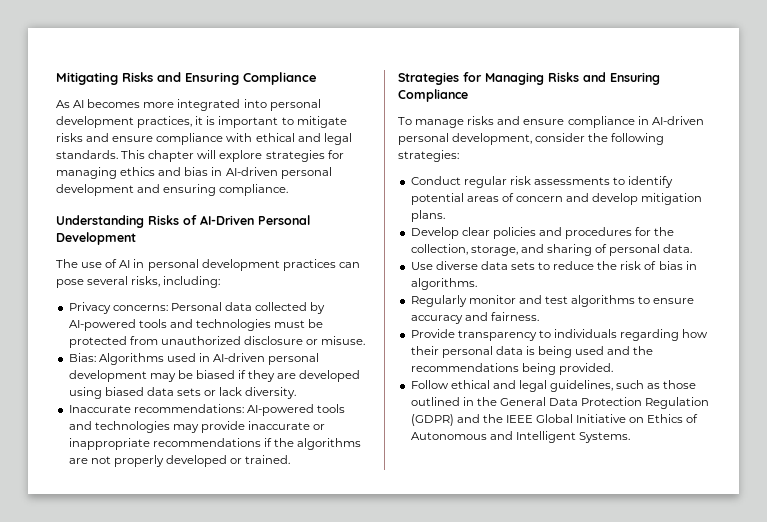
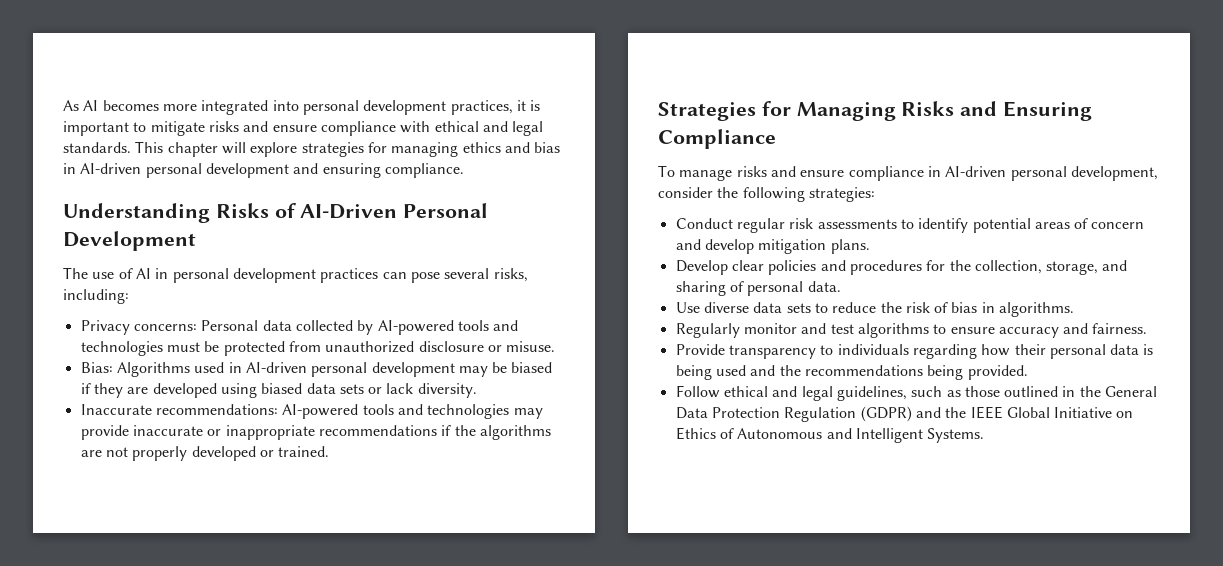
[56,72,317,85] Mitigating Risks and Ensuring Compliance // -> (63, 105) none

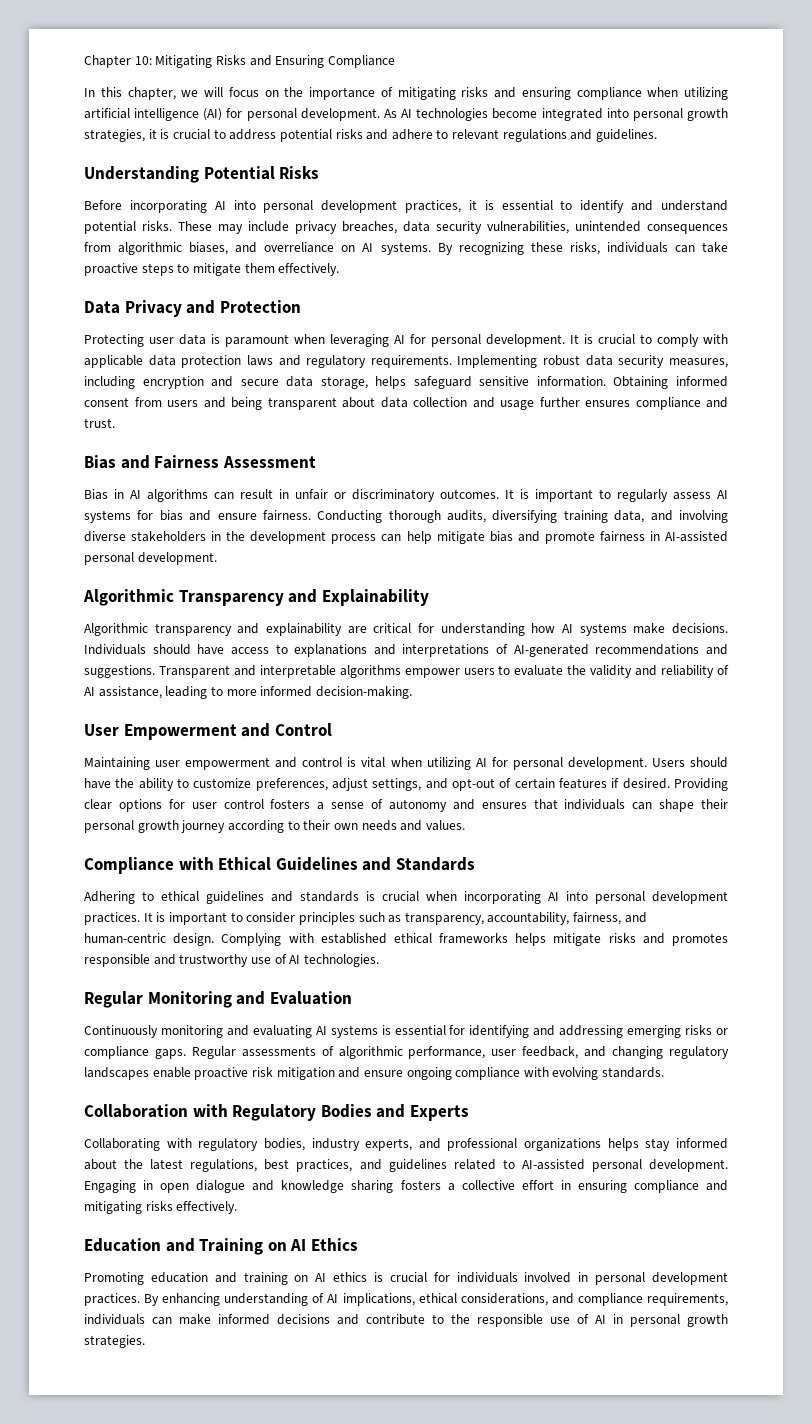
[63,100,541,115] [63,121,544,136] [63,141,561,157] [63,163,464,178] [63,203,489,223] [63,231,196,251] [63,267,88,279] As AI becomes more integrated into personal development practices, it is important to mitigate risks and ensure compliance with ethical and legal standards. This chapter will explore strategies for managing ethics and bias in AI-driven personal development and ensuring compliance. // Understanding Risks of AI-Driven Personal Development // The -> [84,55,395,68] [84,87,728,100] [84,108,728,121] [84,129,658,142] [84,166,320,183] [84,200,728,213] [84,221,728,234] [84,242,728,255] [84,263,340,276] [84,300,301,317] [84,334,728,347] [84,355,728,368] [84,376,728,389] [84,397,728,410] [84,418,115,428] [84,455,316,469] [84,489,728,502] [84,510,728,523] [84,531,728,544] [84,552,217,565] [83,589,429,606] [84,623,728,636] [84,644,728,657] [84,665,729,678] [84,686,412,699] [84,723,332,740] [84,757,728,770] [84,778,728,791] [84,799,728,812] [84,820,465,833] [84,857,475,874] [84,891,728,904] [84,912,647,925] [84,933,728,946] [84,954,379,967] [84,991,352,1008] [84,1025,729,1038] [84,1046,729,1059] [84,1067,665,1080] [84,1104,469,1121] [84,1138,728,1151] [84,1159,728,1172] [84,1180,728,1193] [84,1201,238,1214] [84,1238,358,1255] [84,1272,728,1285] [84,1293,728,1306] [84,1314,543,1327] Chapter 10: Mitigating Risks and Ensuring Compliance // In this chapter, we will focus on the importance of mitigating risks and ensuring compliance when utilizing artificial intelligence (AI) for personal development. As AI technologies become integrated into personal growth strategies, it is crucial to address potential risks and adhere to relevant regulations and guidelines. // Understanding Potential Risks // Before incorporating AI into personal development practices, it is essential to identify and understand potential risks. These may include privacy breaches, data security vulnerabilities, unintended consequences from algorithmic biases, and overreliance on AI systems. By recognizing these risks, individuals can take proactive steps to mitigate them effectively. // Data Privacy and Protection // Protecting user data is paramount when leveraging AI for personal development. It is crucial to comply with applicable data protection laws and regulatory requirements. Implementing robust data security measures, including encryption and secure data storage, helps safeguard sensitive information. Obtaining informed consent from users and being transparent about data collection and usage further ensures compliance and trust. // Bias and Fairness Assessment // Bias in AI algorithms can result in unfair or discriminatory outcomes. It is important to regularly assess AI systems for bias and ensure fairness. Conducting thorough audits, diversifying training data, and involving diverse stakeholders in the development process can help mitigate bias and promote fairness in AI-assisted personal development. // Algorithmic Transparency and Explainability // Algorithmic transparency and explainability are critical for understanding how AI systems make decisions. Individuals should have access to explanations and interpretations of AI-generated recommendations and suggestions. Transparent and interpretable algorithms empower users to evaluate the validity and reliability of AI assistance, leading to more informed decision-making. // User Empowerment and Control // Maintaining user empowerment and control is vital when utilizing AI for personal development. Users should have the ability to customize preferences, adjust settings, and opt-out of certain features if desired. Providing clear options for user control fosters a sense of autonomy and ensures that individuals can shape their personal growth journey according to their own needs and values. // Compliance with Ethical Guidelines and Standards // Adhering to ethical guidelines and standards is crucial when incorporating AI into personal development practices. It is important to consider principles such as transparency, accountability, fairness, and human-centric design. Complying with established ethical frameworks helps mitigate risks and promotes responsible and trustworthy use of AI technologies. // Regular Monitoring and Evaluation // Continuously monitoring and evaluating AI systems is essential for identifying and addressing emerging risks or compliance gaps. Regular assessments of algorithmic performance, user feedback, and changing regulatory landscapes enable proactive risk mitigation and ensure ongoing compliance with evolving standards. // Collaboration with Regulatory Bodies and Experts // Collaborating with regulatory bodies, industry experts, and professional organizations helps stay informed about the latest regulations, best practices, and guidelines related to AI-assisted personal development. Engaging in open dialogue and knowledge sharing fosters a collective effort in ensuring compliance and mitigating risks effectively. // Education and Training on AI Ethics // Promoting education and training on AI ethics is crucial for individuals involved in personal development practices. By enhancing understanding of AI implications, ethical considerations, and compliance requirements, individuals can make informed decisions and contribute to the responsible
[232,268,528,283] [63,289,129,304] [80,320,519,335] [80,341,556,356] [80,362,553,377] [80,383,477,398] [80,404,543,419] [80,425,551,440] [80,446,330,461] [658,101,1093,121] [658,129,776,149] [658,165,1158,181] [658,187,875,202] [675,218,1145,233] [675,239,870,254] [675,260,1128,275] [675,281,841,296] [675,302,1075,317] [675,323,1148,338] [675,344,1154,359] [675,365,1028,380] [675,385,1158,401] [675,406,1134,422] [675,427,985,443] development practices can pose several risks, including: // Privacy concerns: Personal data collected by AI-powered tools and technologies must be protected from unauthorized disclosure or misuse. // Bias: Algorithms used in AI-driven personal development may be biased if they are developed using biased data sets or lack diversity. // Inaccurate recommendations: AI-powered tools and technologies may provide inaccurate or inappropriate recommendations if the algorithms are not properly developed or trained. // Strategies for Managing Risks and Ensuring Compliance // To manage risks and ensure compliance in AI-driven personal development, consider the following strategies: // Conduct regular risk assessments to identify potential areas of concern and develop mitigation plans. // Develop clear policies and procedures for the collection, storage, and sharing of personal data. // Use diverse data sets to reduce the risk of bias in algorithms. // Regularly monitor and test algorithms to ensure accuracy and fairness. // Provide transparency to individuals regarding how their personal data is being used and the recommendations being provided. // Follow ethical and legal guidelines, such as those outlined in the General Data Protection Regulation (GDPR) and the IEEE Global Initiative on Ethics of Autonomous and Intelligent Systems. -> [687,1314,728,1327] [84,1335,145,1348] growth strategies.

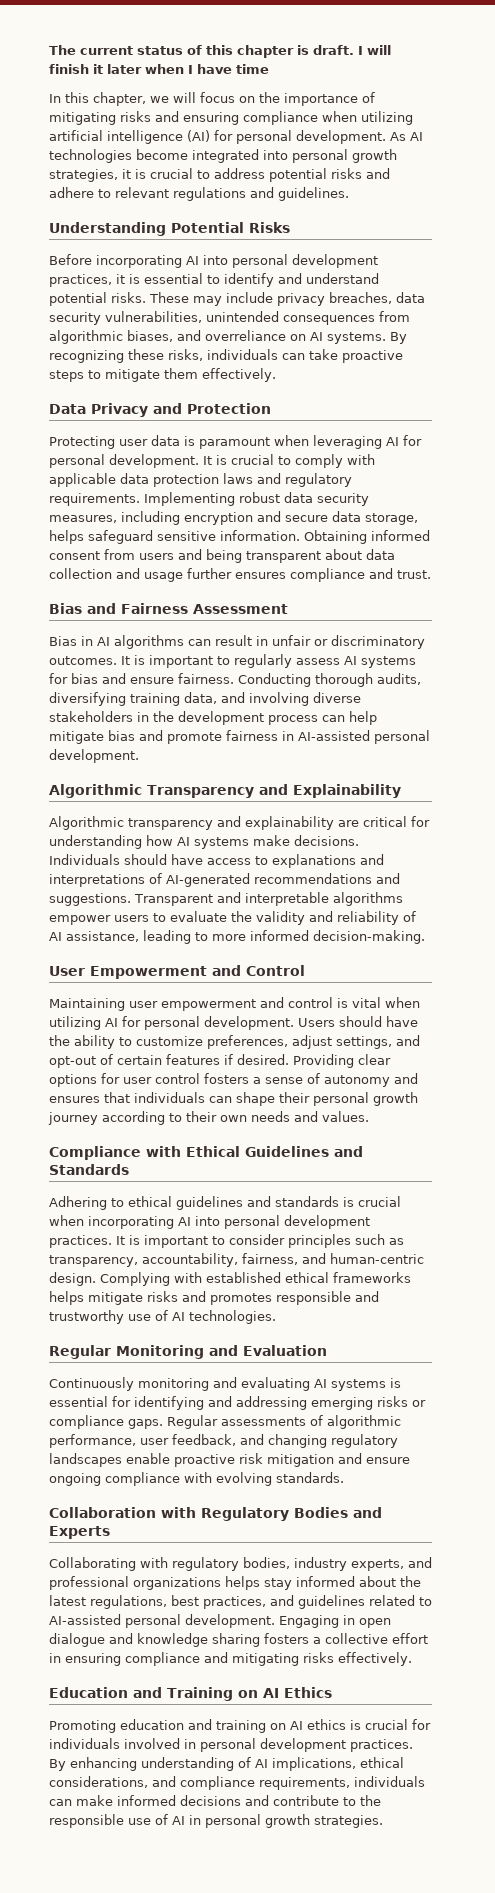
[84,55,395,68] Chapter 10: Mitigating Risks and Ensuring Compliance -> [49,45,391,58] [49,64,269,74] The current status of this chapter is draft. I will finish it later when I have time

